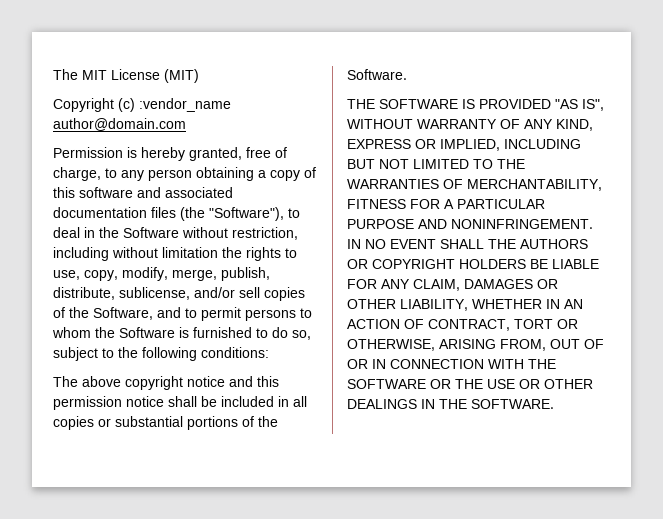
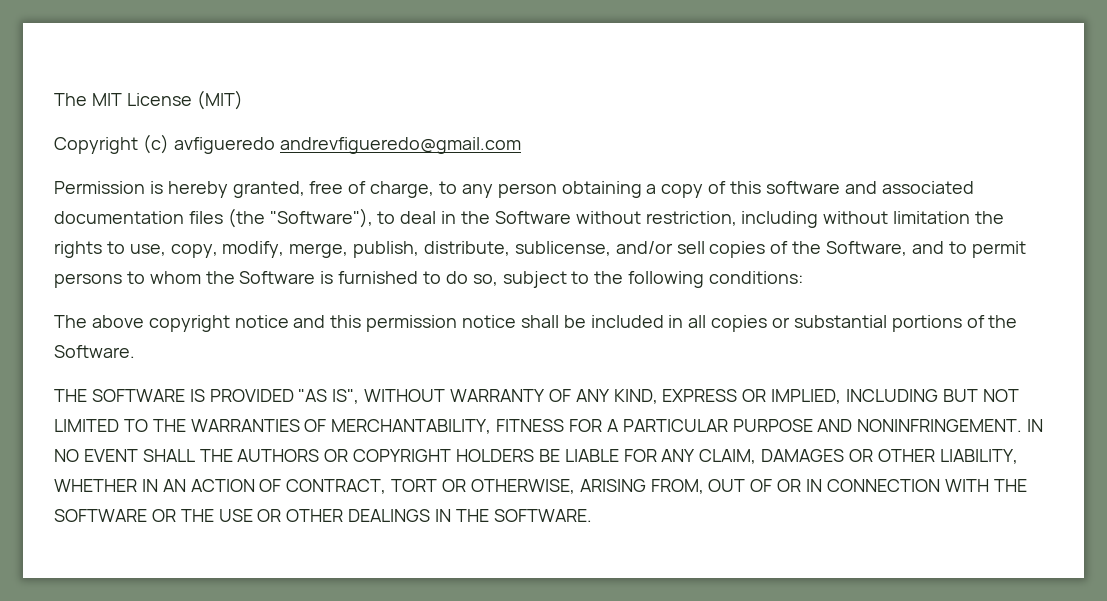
[139,98,231,112] [53,118,186,131] :vendor_name author@domain.com -> [173,137,521,154] avfigueredo andrevfigueredo@gmail.com

